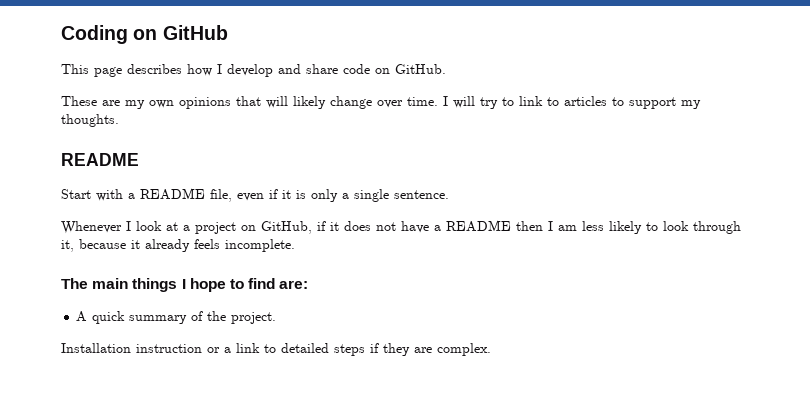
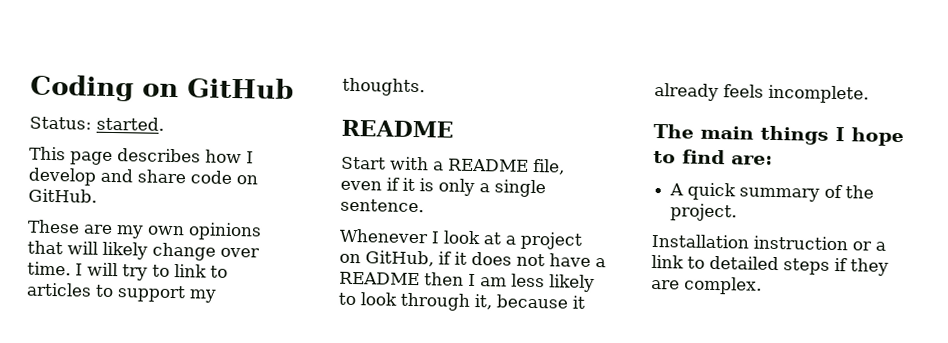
(228, 32) none -> [29,116,164,131] // Status: started.

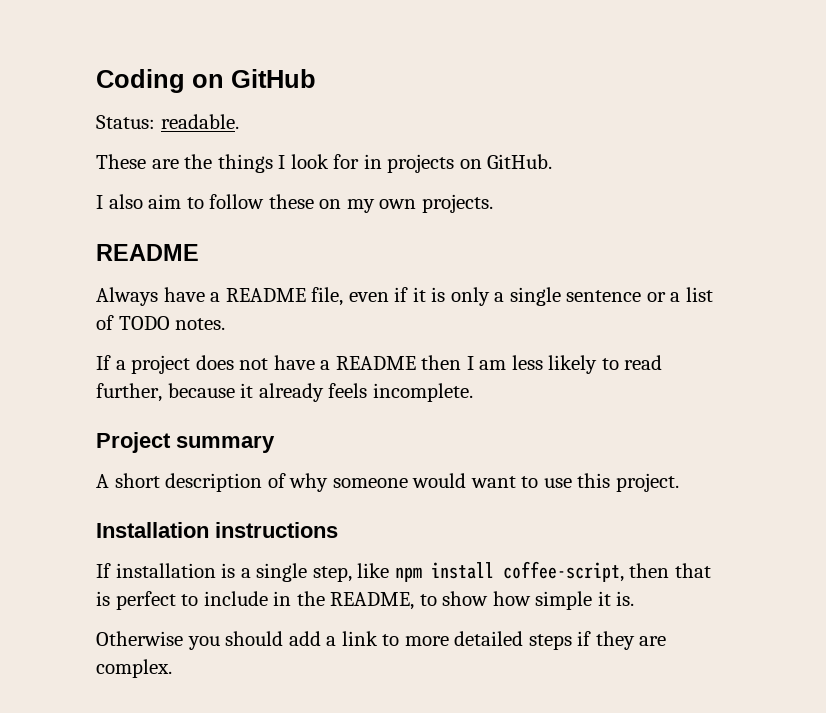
[96,116,164,131] [29,146,254,165] [28,167,258,186] [28,188,97,203] [27,219,262,241] [27,240,260,261] [27,261,228,281] [26,282,217,303] [342,77,425,97] started. // This page describes how I develop and share code on GitHub. // These are my own opinions that will likely change over time. I will try to link to articles to support my thoughts. -> [160,114,239,129] [96,154,553,173] [96,194,493,213] readable. // These are the things I look for in projects on GitHub. // I also aim to follow these on my own projects.
[341,156,429,171] Start with -> [96,287,205,306] Always have
[340,198,424,213] [339,228,582,250] [339,250,467,267] sentence. // Whenever I look at a project on GitHub, if it -> [566,287,714,302] [96,315,226,330] [96,355,191,374] sentence or a list of TODO notes. // If a project
[360,292,492,311] look through it, -> [624,355,663,370] [96,383,162,402] read further,
[653,123,904,147] [653,149,773,165] [669,182,875,202] [670,203,738,222] [651,233,872,251] The main things I hope to find are: // A quick summary of the project. // Installation instruction or -> [96,432,275,453] [96,473,679,492] [96,522,338,538] [96,561,711,582] [96,591,635,610] [96,631,321,650] Project summary // A short description of why someone would want to use this project. // Installation instructions // If installation is a single step, like npm install coffee-script, then that is perfect to include in the README, to show how simple it is. // Otherwise you should add
(705, 262) none -> [404,636,449,646] more

